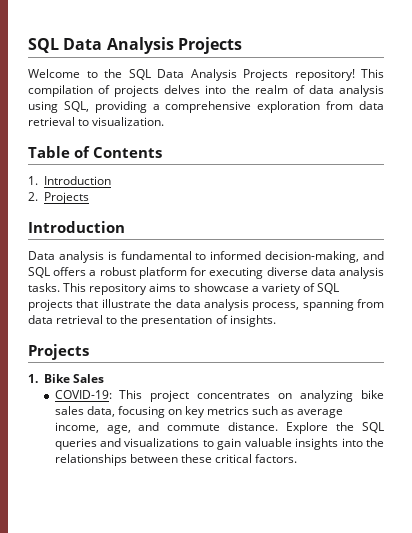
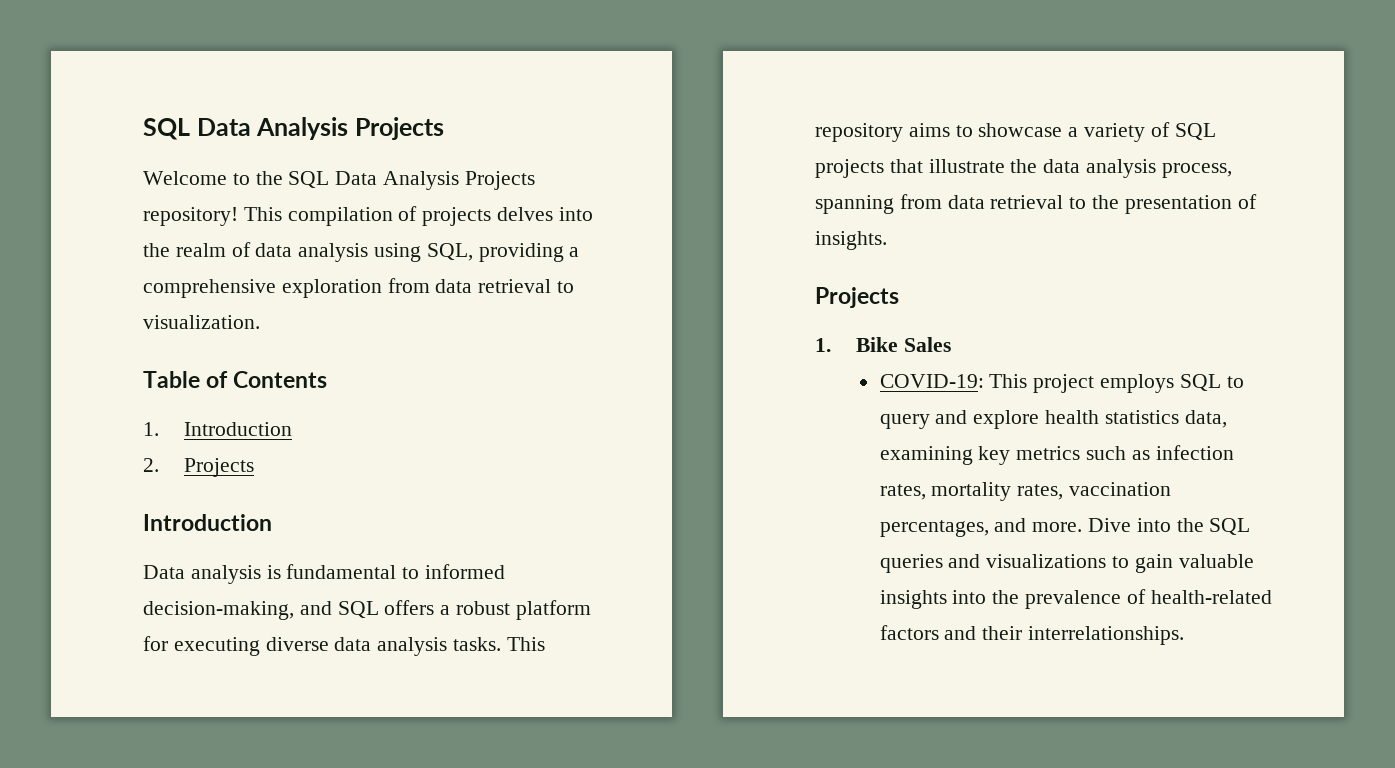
[197,390,384,402] [54,406,344,418] [54,422,329,434] concentrates on analyzing bike sales data, focusing on key metrics such as average income, age, and commute distance. Explore -> [1099,374,1244,393] [879,410,1227,429] [879,445,1234,465] [879,482,1171,501] [879,518,1171,537] employs SQL to query and explore health statistics data, examining key metrics such as infection rates, mortality rates, vaccination percentages, and more. Dive into
[54,454,297,466] relationships between these critical factors. -> [1024,589,1272,609] [879,625,1184,645] prevalence of health-related factors and their interrelationships.

